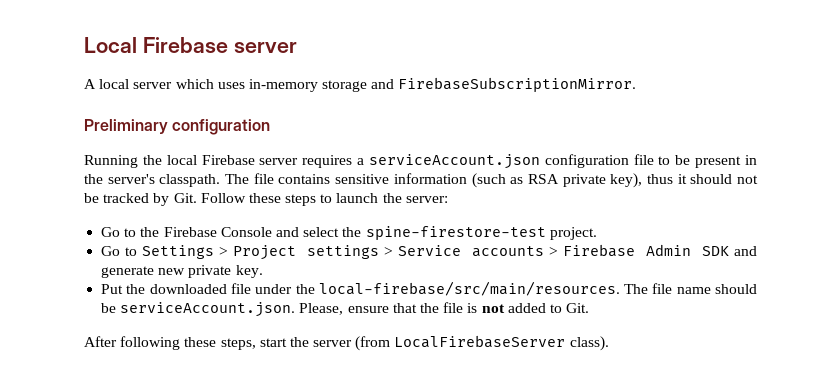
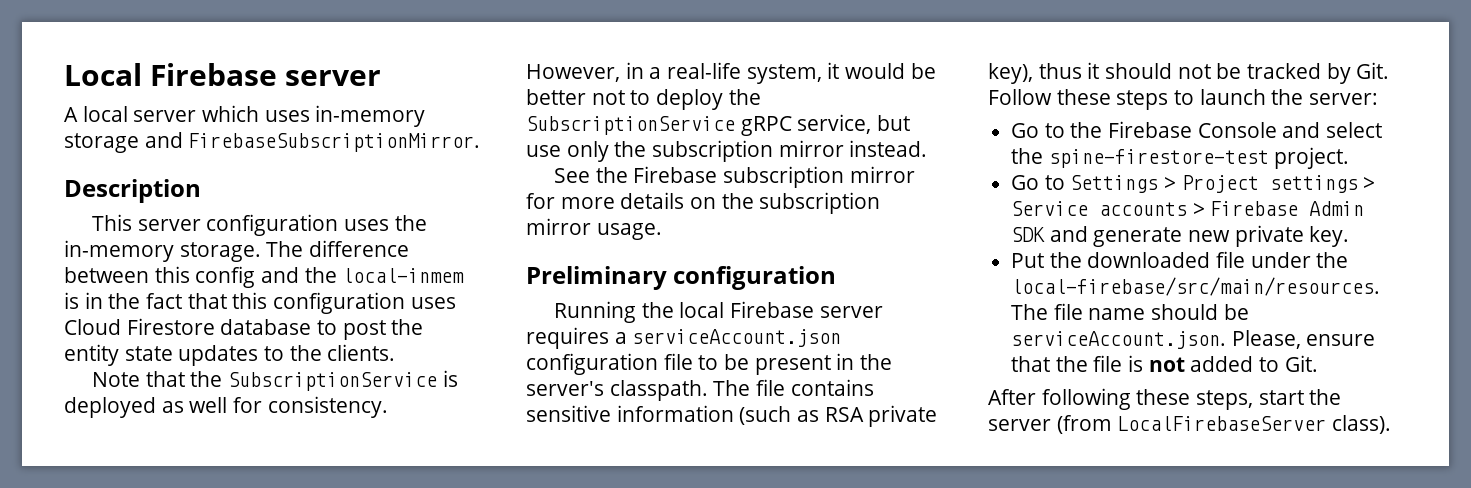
(637, 84) none -> [64,179,201,203] [92,214,427,236] [64,240,410,262] [64,266,465,288] [64,292,456,314] [64,318,424,340] [64,344,396,366] [92,370,458,391] [64,396,388,418] [526,62,936,84] [526,89,761,110] [526,114,911,136] [526,140,928,162] [554,166,915,188] [526,192,881,214] [526,218,662,240] // Description // This server configuration uses the in-memory storage. The difference between this config and the local-inmem is in the fact that this configuration uses Cloud Firestore database to post the entity state updates to the clients. // Note that the SubscriptionService is deployed as well for consistency. However, in a real-life system, it would be better not to deploy the SubscriptionService gRPC service, but use only the subscription mirror instead. // See the Firebase subscription mirror for more details on the subscription mirror usage.

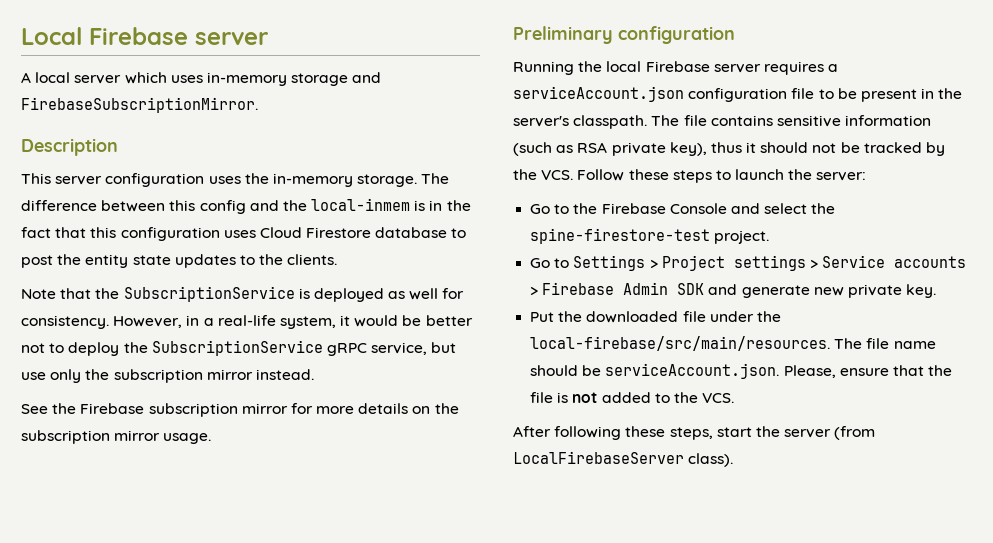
[1356,62,1390,79] Git. -> [513,169,574,180] the VCS.
[1284,355,1318,372] Git. -> [673,392,735,403] the VCS.

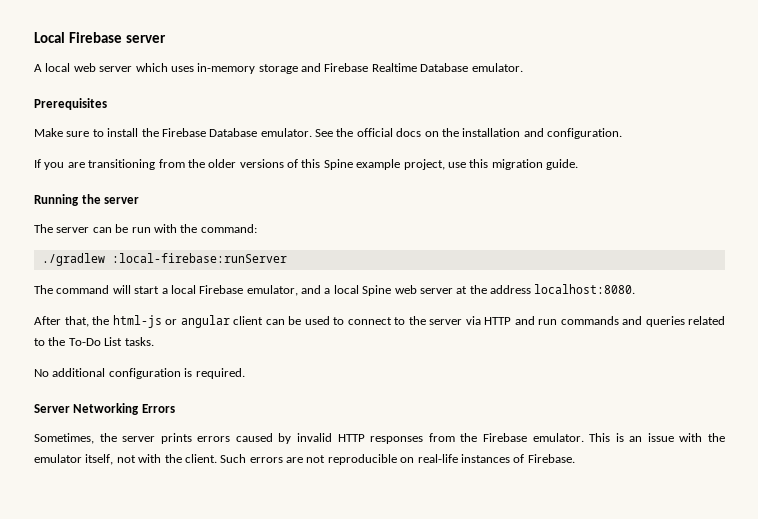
(71, 77) none -> [73,63,96,72] web
[21,97,258,113] [21,138,118,156] [21,173,450,187] [21,198,471,214] [21,227,467,241] [21,254,338,268] [21,286,465,302] [21,315,473,329] [21,340,457,356] [21,369,314,383] [21,403,459,417] [21,430,212,444] [513,26,735,44] [513,61,839,75] [513,86,963,102] [513,115,932,129] [513,142,946,156] [513,169,867,183] [530,203,836,214] [530,228,770,244] [530,255,967,271] [530,282,937,298] [530,311,781,323] [530,336,936,351] [530,363,953,379] [530,392,735,403] [513,426,876,440] [513,451,734,467] FirebaseSubscriptionMirror. // Description // This server configuration uses the in-memory storage. The difference between this config and the local-inmem is in the fact that this configuration uses Cloud Firestore database to post the entity state updates to the clients. // Note that the SubscriptionService is deployed as well for consistency. However, in a real-life system, it would be better not to deploy the SubscriptionService gRPC service, but use only the subscription mirror instead. // See the Firebase subscription mirror for more details on the subscription mirror usage. // Preliminary configuration // Running the local Firebase server requires a serviceAccount.json configuration file to be present in the server's classpath. The file contains sensitive information (such as RSA private key), thus it should not be tracked by the VCS. Follow these steps to launch the server: // Go to the Firebase Console and select the spine-firestore-test project. // Go to Settings > Project settings > Service accounts > Firebase Admin SDK and generate new private key. // Put the downloaded file under the local-firebase/src/main/resources. The file name should be serviceAccount.json. Please, ensure that the file is not added to the VCS. // After following these steps, start the server (from LocalFirebaseServer class). -> [324,63,523,72] [34,98,107,110] [34,128,622,139] [34,159,578,170] [34,194,140,206] [34,224,257,233] [41,253,287,266] [34,284,636,296] [34,315,725,328] [34,337,154,346] [34,368,245,379] [34,403,175,415] [34,433,725,444] [34,454,575,465] Firebase Realtime Database emulator. // Prerequisites // Make sure to install the Firebase Database emulator. See the official docs on the installation and configuration. // If you are transitioning from the older versions of this Spine example project, use this migration guide. // Running the server // The server can be run with the command: // ./gradlew :local-firebase:runServer // The command will start a local Firebase emulator, and a local Spine web server at the address localhost:8080. // After that, the html-js or angular client can be used to connect to the server via HTTP and run commands and queries related to the To-Do List tasks. // No additional configuration is required. // Server Networking Errors // Sometimes, the server prints errors caused by invalid HTTP responses from the Firebase emulator. This is an issue with the emulator itself, not with the client. Such errors are not reproducible on real-life instances of Firebase.

